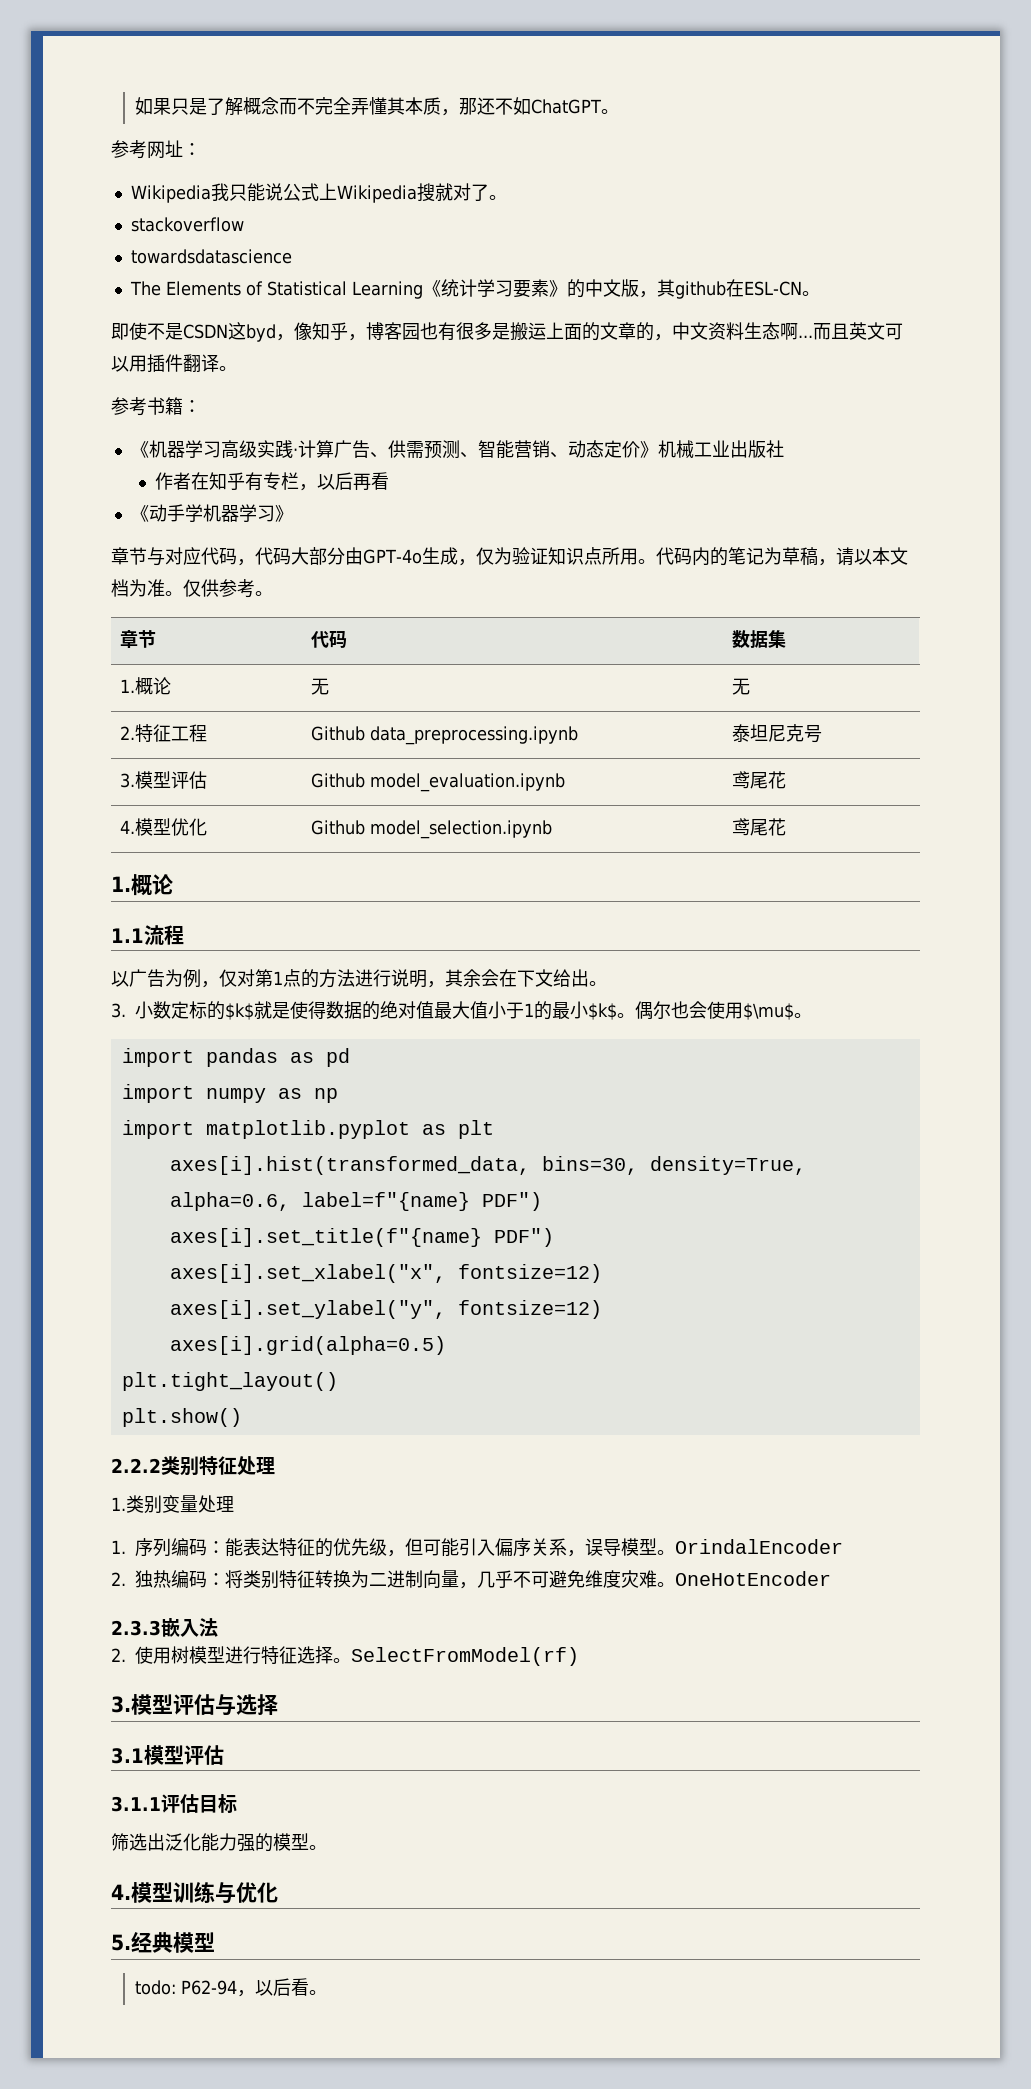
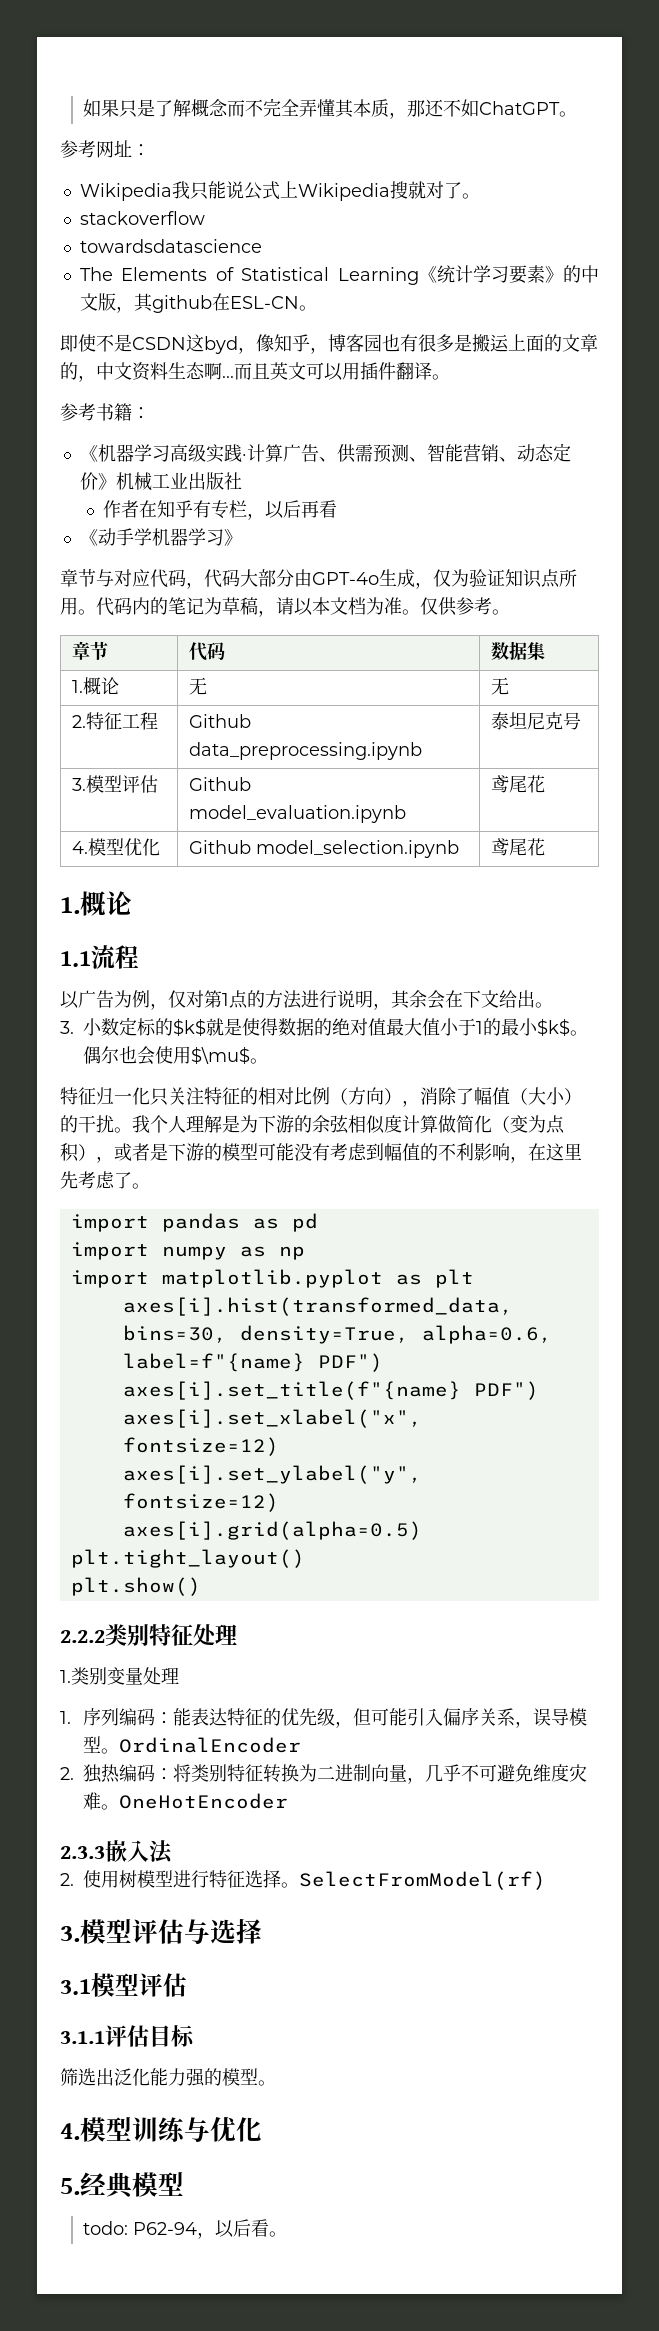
(813, 1015) none -> [60,1087,582,1107] [60,1115,565,1134] [60,1143,582,1163] [60,1171,150,1189] // 特征归一化只关注特征的相对比例（方向），消除了幅值（大小）的干扰。我个人理解是为下游的余弦相似度计算做简化（变为点积），或者是下游的模型可能没有考虑到幅值的不利影响，在这里先考虑了。
[675,1539,844,1554] OrindalEncoder -> [119,1737,302,1753] OrdinalEncoder

